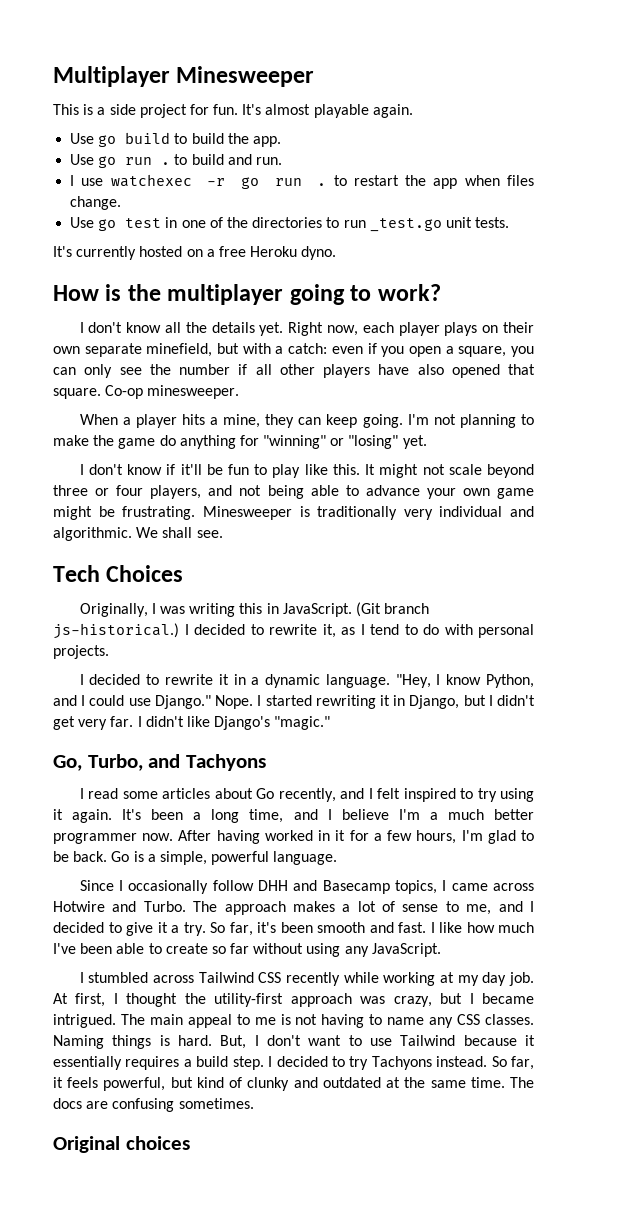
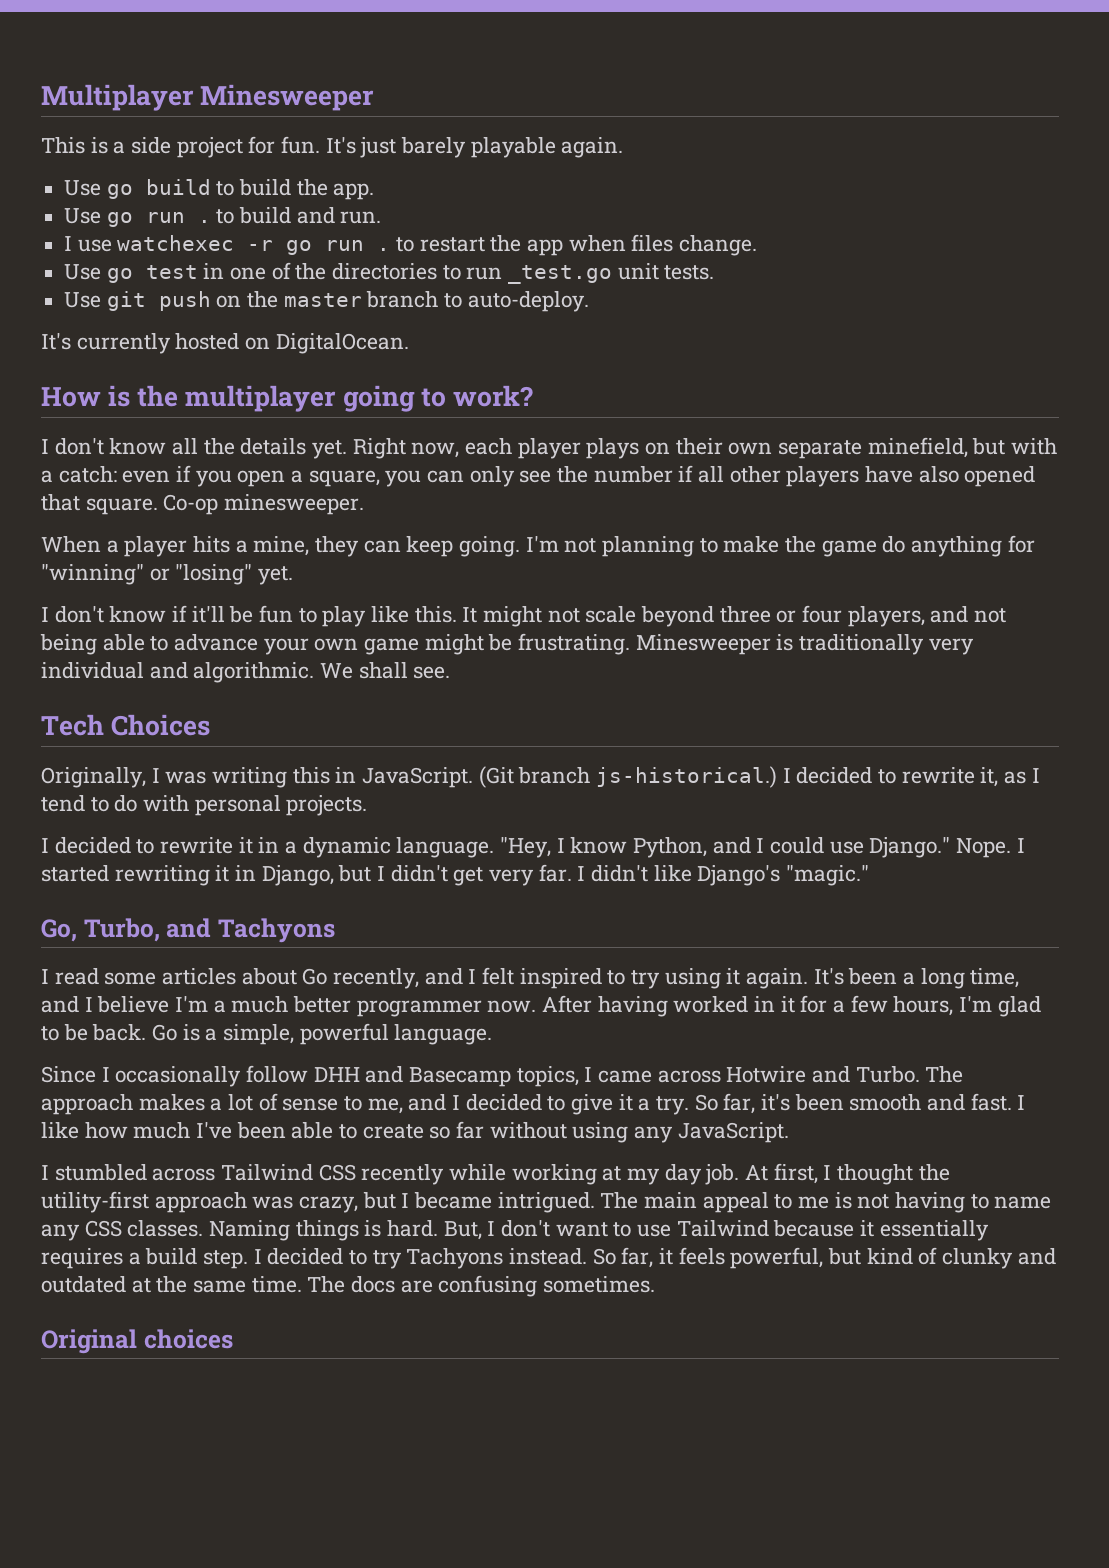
[265,104,311,115] almost -> [360,137,467,158] just barely
(510, 222) none -> [64,291,589,312] // Use git push on the master branch to auto-deploy.
[206,246,337,260] a free Heroku dyno. -> [275,333,409,354] DigitalOcean.

